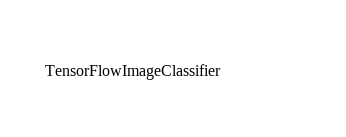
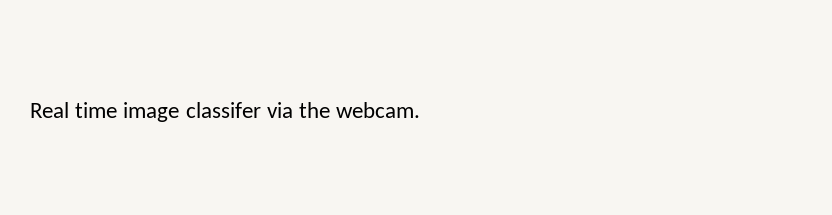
[45,64,221,80] TensorFlowImageClassifier -> [30,102,421,122] Real time image classifer via the webcam.

